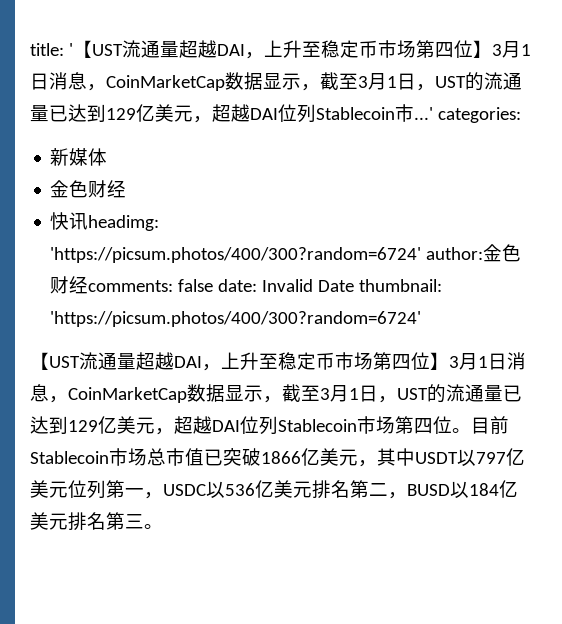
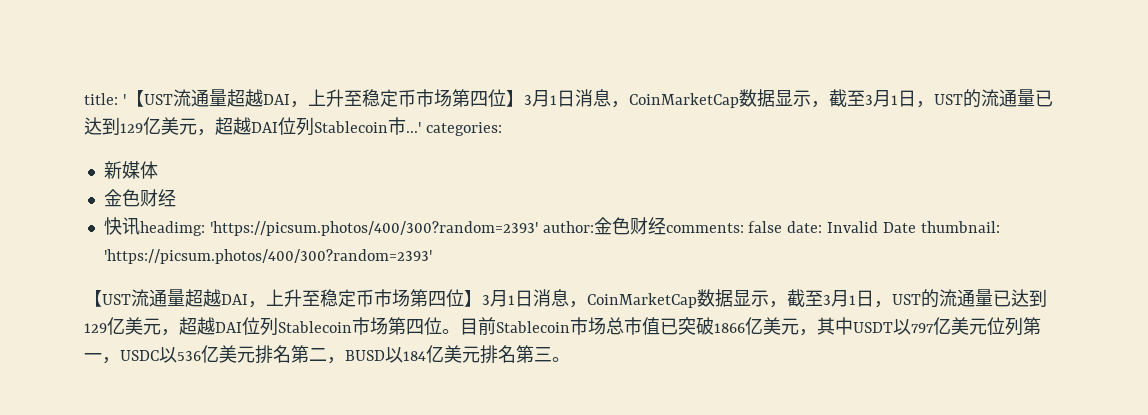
[50,247,422,263] 'https://picsum.photos/400/300?random=6724' -> [209,221,538,236] 'https://picsum.photos/400/300?random=2393'
[50,311,422,327] 'https://picsum.photos/400/300?random=6724' -> [103,249,432,264] 'https://picsum.photos/400/300?random=2393'

